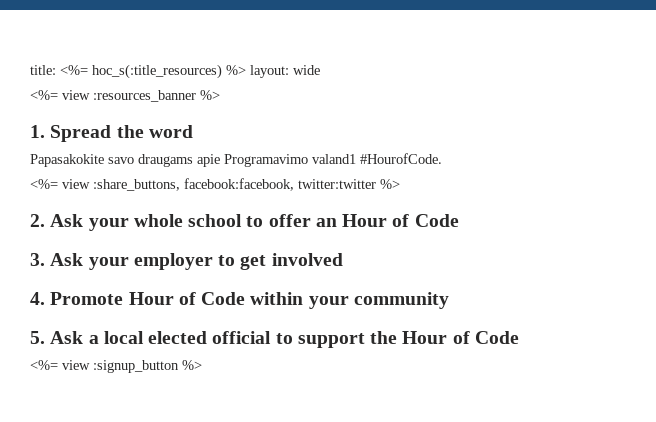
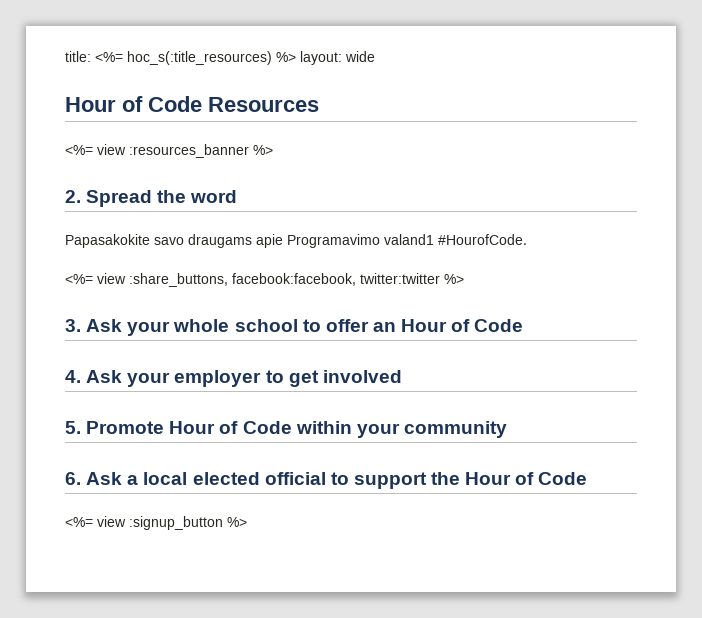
(320, 70) none -> [65,96,319,112] // Hour of Code Resources
[30,125,45,138] 1. -> [65,190,81,203] 2.
[30,214,45,227] 2. -> [65,319,81,332] 3.
[30,253,45,266] 3. -> [65,370,81,383] 4.
[30,292,45,305] 4. -> [65,421,81,434] 5.
[30,331,45,344] 5. -> [65,472,81,485] 6.

